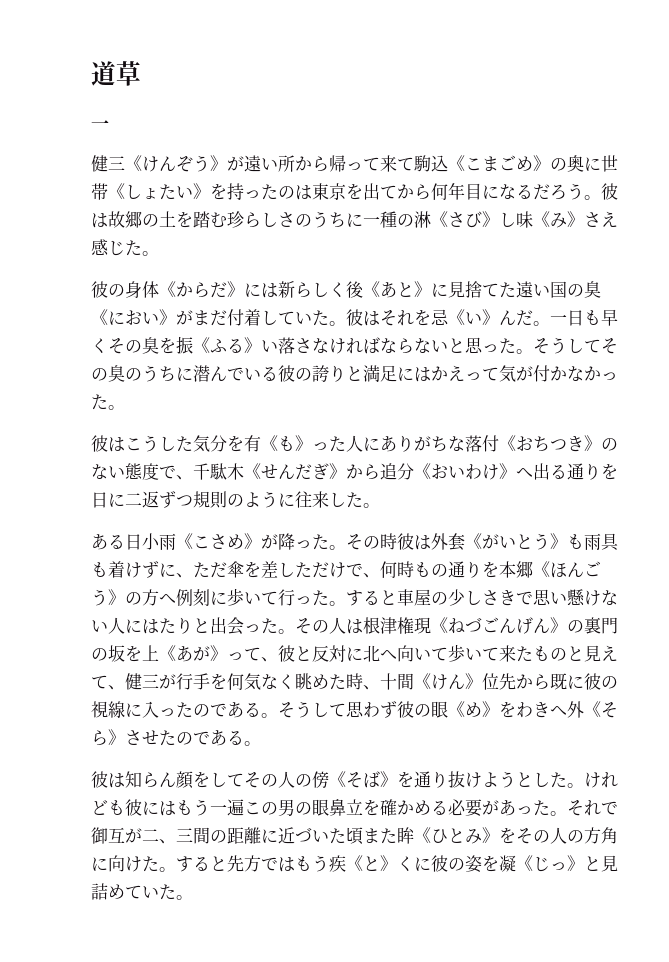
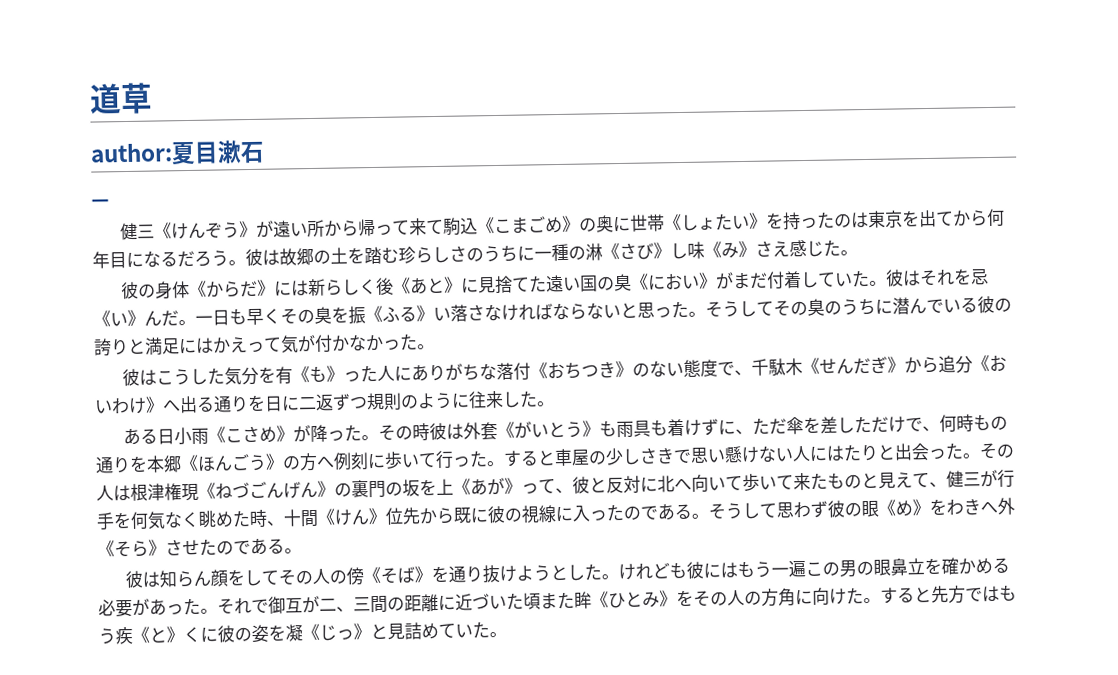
(141, 73) none -> [90,140,265,165] // author:夏目漱石

